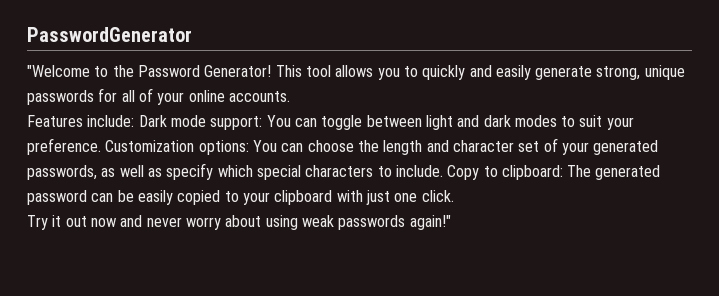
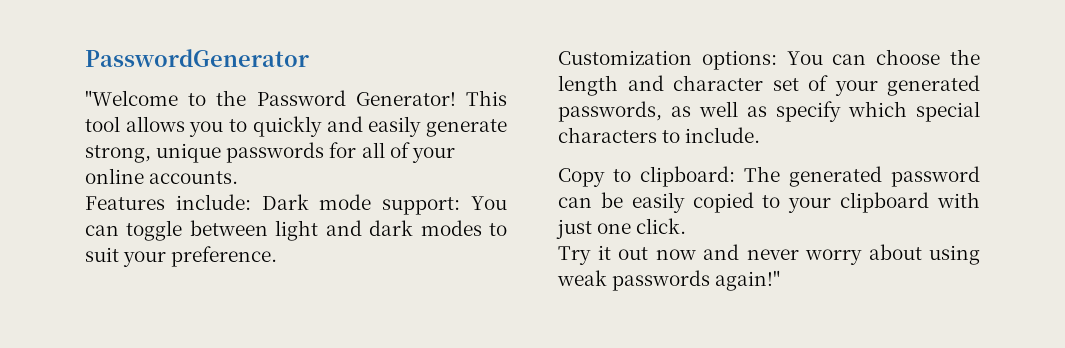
(101, 146) none -> (278, 256) //
(443, 171) none -> (761, 135) //

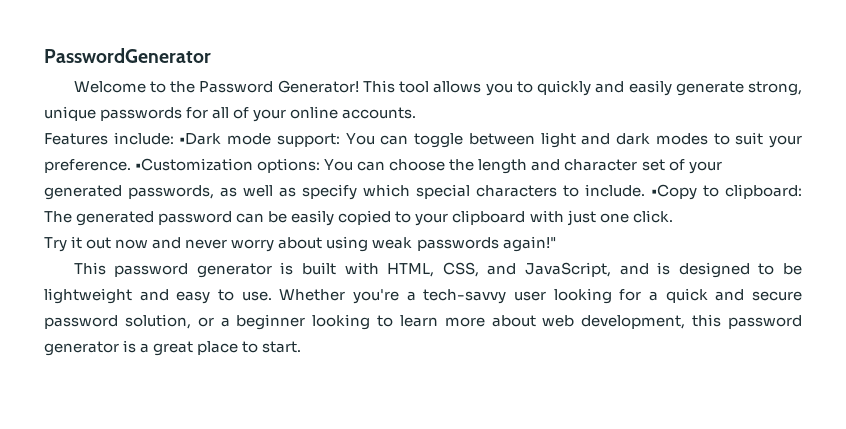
[85,90,178,106] "Welcome -> [73,81,146,93] Welcome
[261,194,309,210] Dark -> [179,133,222,145] •Dark
[558,50,692,65] // Customization -> [135,158,254,171] •Customization
[558,168,605,187] // Copy -> [651,184,697,200] •Copy
(781, 280) none -> [73,262,802,278] [44,288,802,304] [44,314,802,330] [44,340,302,356] // This password generator is built with HTML, CSS, and JavaScript, and is designed to be lightweight and easy to use. Whether you're a tech-savvy user looking for a quick and secure password solution, or a beginner looking to learn more about web development, this password generator is a great place to start.

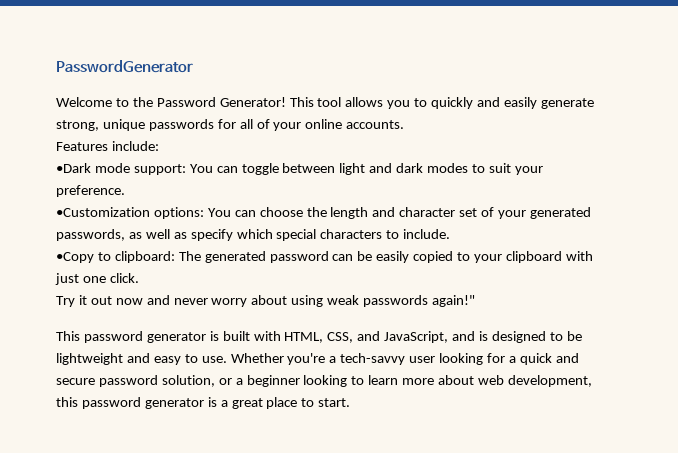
(174, 138) none -> (159, 146) //
(131, 166) none -> (125, 191) //
(645, 190) none -> (451, 234) //

